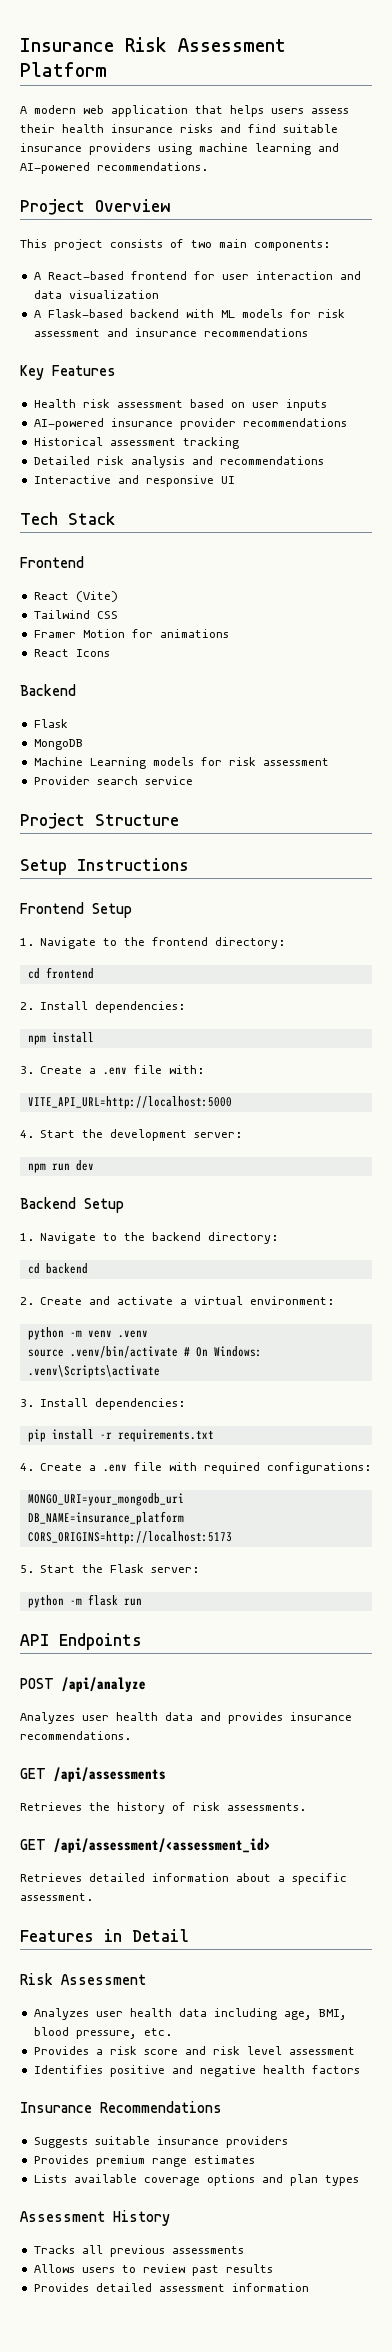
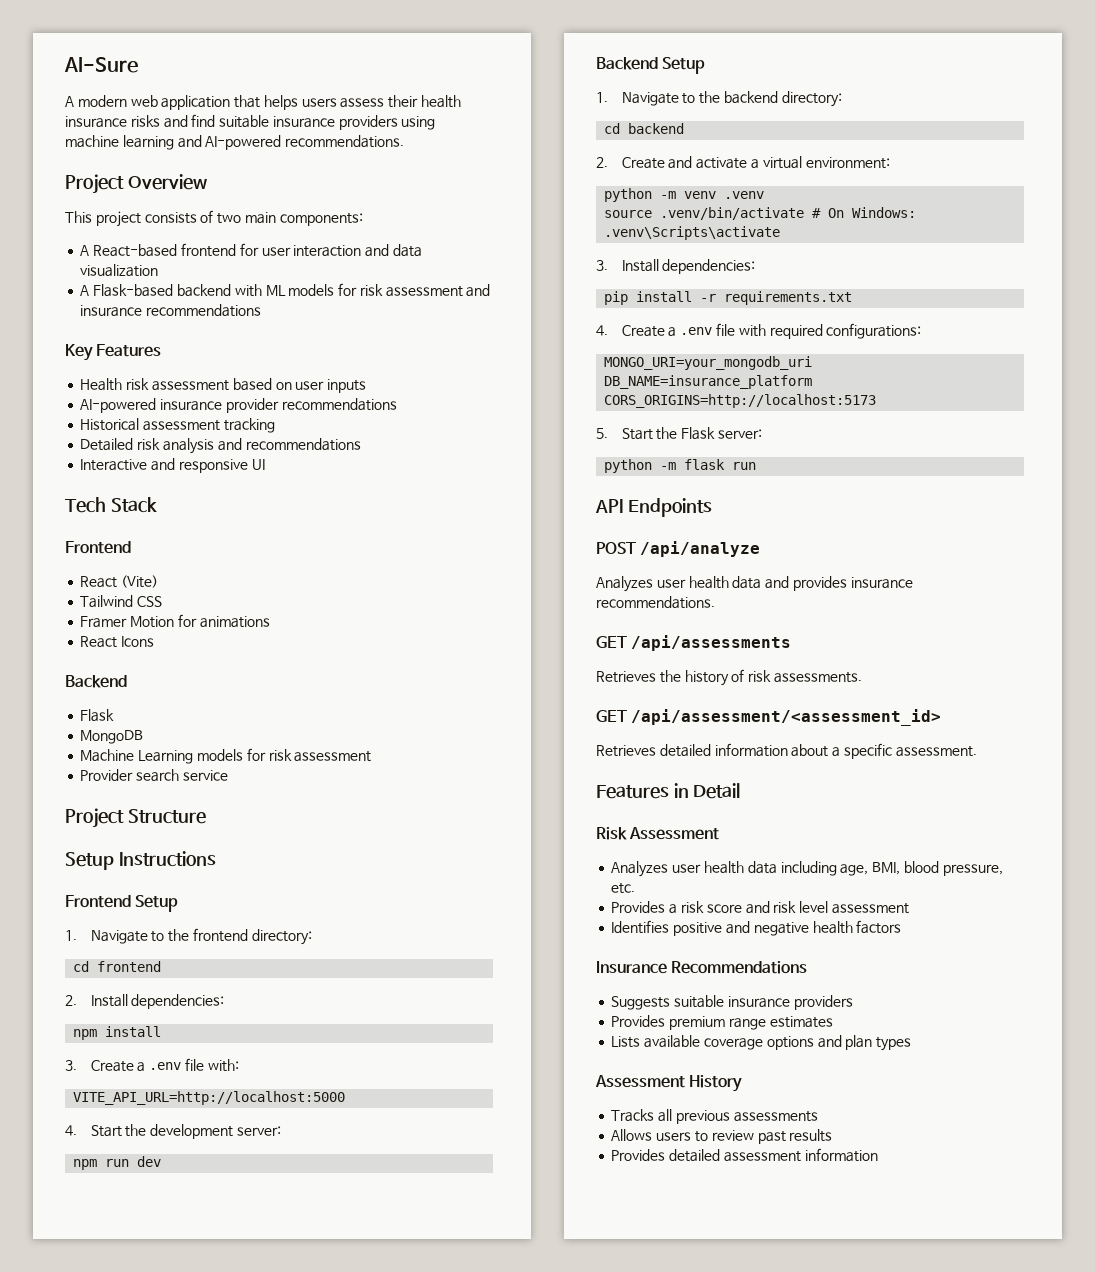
[20,37,286,52] [20,62,107,77] Insurance Risk Assessment Platform -> [64,57,138,73] AI-Sure

